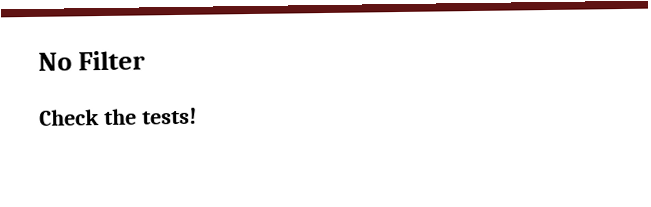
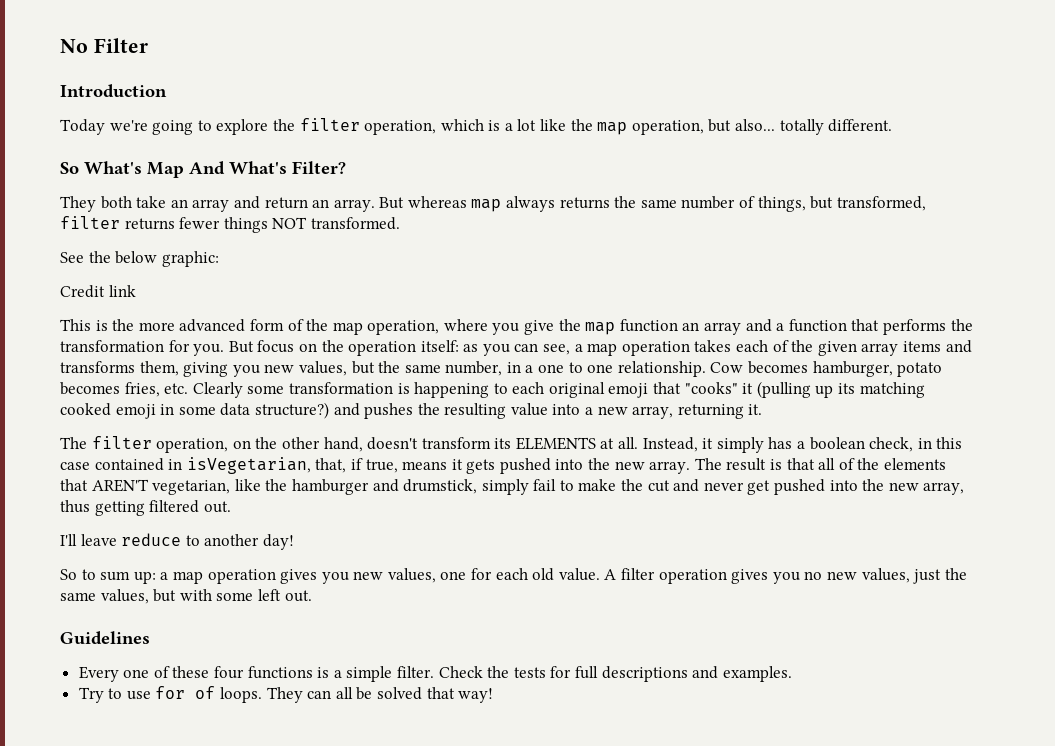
[39,107,197,126] Check the tests! -> [60,84,167,98] [60,118,893,135] [60,161,346,178] [60,196,926,212] [60,216,400,233] [60,251,219,267] [60,285,136,298] [60,319,973,335] [60,340,972,356] [60,361,943,377] [60,381,925,398] [60,402,763,419] [60,436,963,453] [60,457,946,474] [60,479,965,495] [60,500,231,516] [60,533,294,550] [60,568,967,584] [60,589,312,604] [60,631,150,645] [78,666,792,682] [78,686,494,703] Introduction // Today we're going to explore the filter operation, which is a lot like the map operation, but also... totally different. // So What's Map And What's Filter? // They both take an array and return an array. But whereas map always returns the same number of things, but transformed, filter returns fewer things NOT transformed. // See the below graphic: // Credit link // This is the more advanced form of the map operation, where you give the map function an array and a function that performs the transformation for you. But focus on the operation itself: as you can see, a map operation takes each of the given array items and transforms them, giving you new values, but the same number, in a one to one relationship. Cow becomes hamburger, potato becomes fries, etc. Clearly some transformation is happening to each original emoji that "cooks" it (pulling up its matching cooked emoji in some data structure?) and pushes the resulting value into a new array, returning it. // The filter operation, on the other hand, doesn't transform its ELEMENTS at all. Instead, it simply has a boolean check, in this case contained in isVegetarian, that, if true, means it gets pushed into the new array. The result is that all of the elements that AREN'T vegetarian, like the hamburger and drumstick, simply fail to make the cut and never get pushed into the new array, thus getting filtered out. // I'll leave reduce to another day! // So to sum up: a map operation gives you new values, one for each old value. A filter operation gives you no new values, just the same values, but with some left out. // Guidelines // Every one of these four functions is a simple filter. Check the tests for full descriptions and examples. // Try to use for of loops. They can all be solved that way!

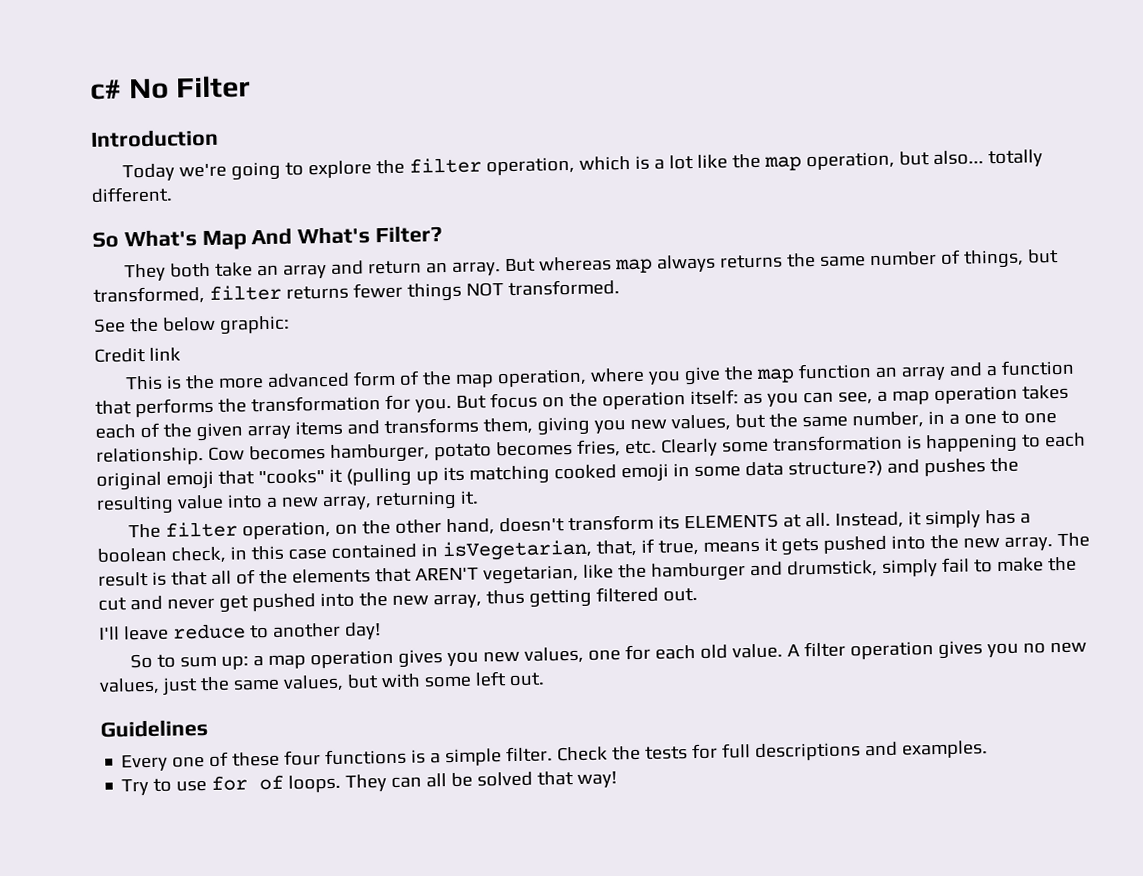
(60, 46) none -> [90,79,122,100] c#

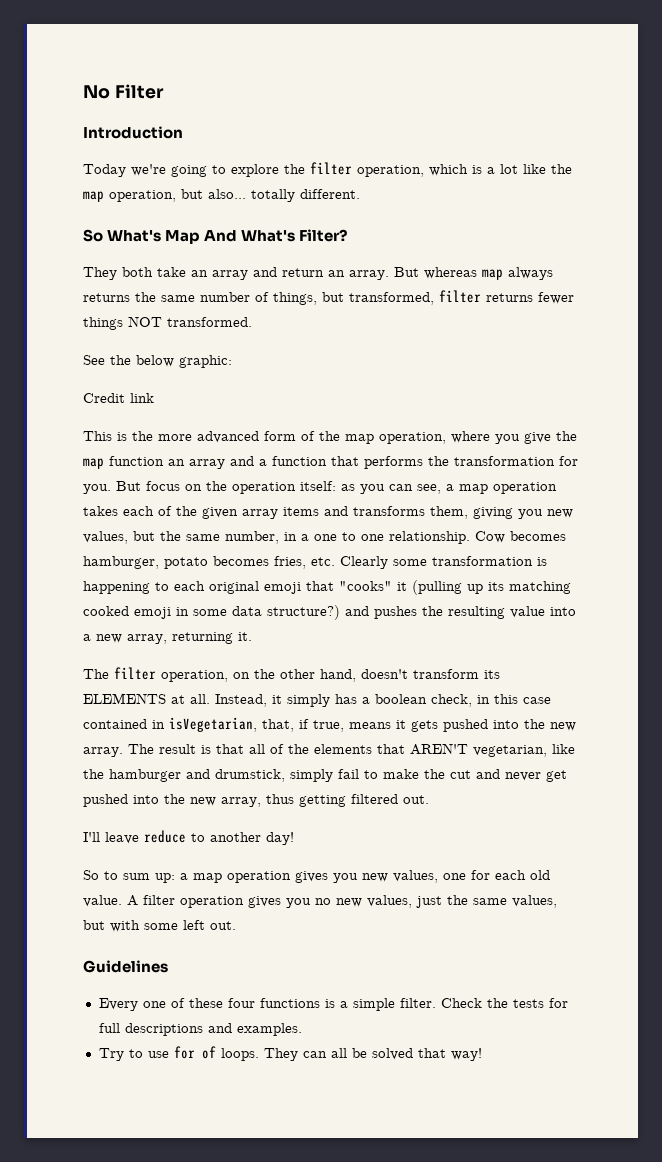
[90,79,122,100] c# -> (83, 92) none

